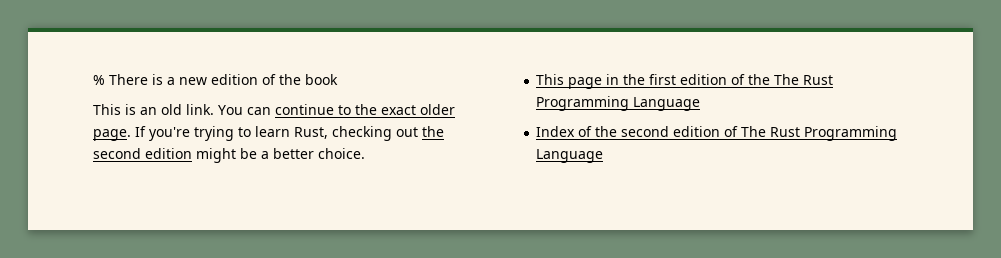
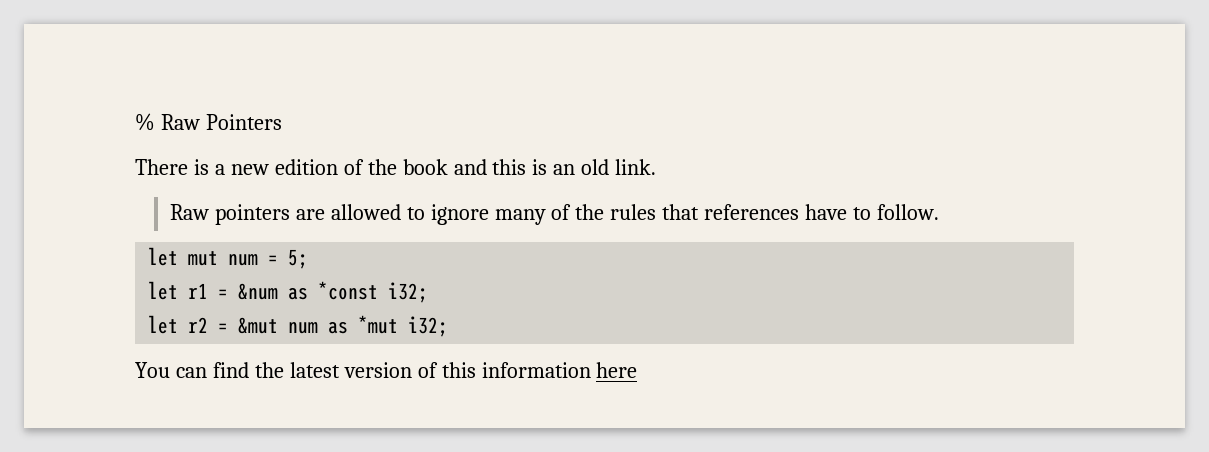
(105, 80) none -> [160,114,282,130] Raw Pointers //
[93,104,121,115] // This -> [453,159,527,175] and this
[218,104,455,115] [93,126,444,141] [93,148,365,163] [536,74,834,89] [536,96,701,111] [536,126,898,141] [536,149,604,163] You can continue to the exact older page. If you're trying to learn Rust, checking out the second edition might be a better choice. // This page in the first edition of the The Rust Programming Language // Index of the second edition of The Rust Programming Language -> [169,204,940,225] [148,247,309,269] [148,281,429,303] [148,315,449,337] [135,362,638,378] // Raw pointers are allowed to ignore many of the rules that references have to follow. // let mut num = 5; // let r1 = &num as *const i32; // let r2 = &mut num as *mut i32; // You can find the latest version of this information here

